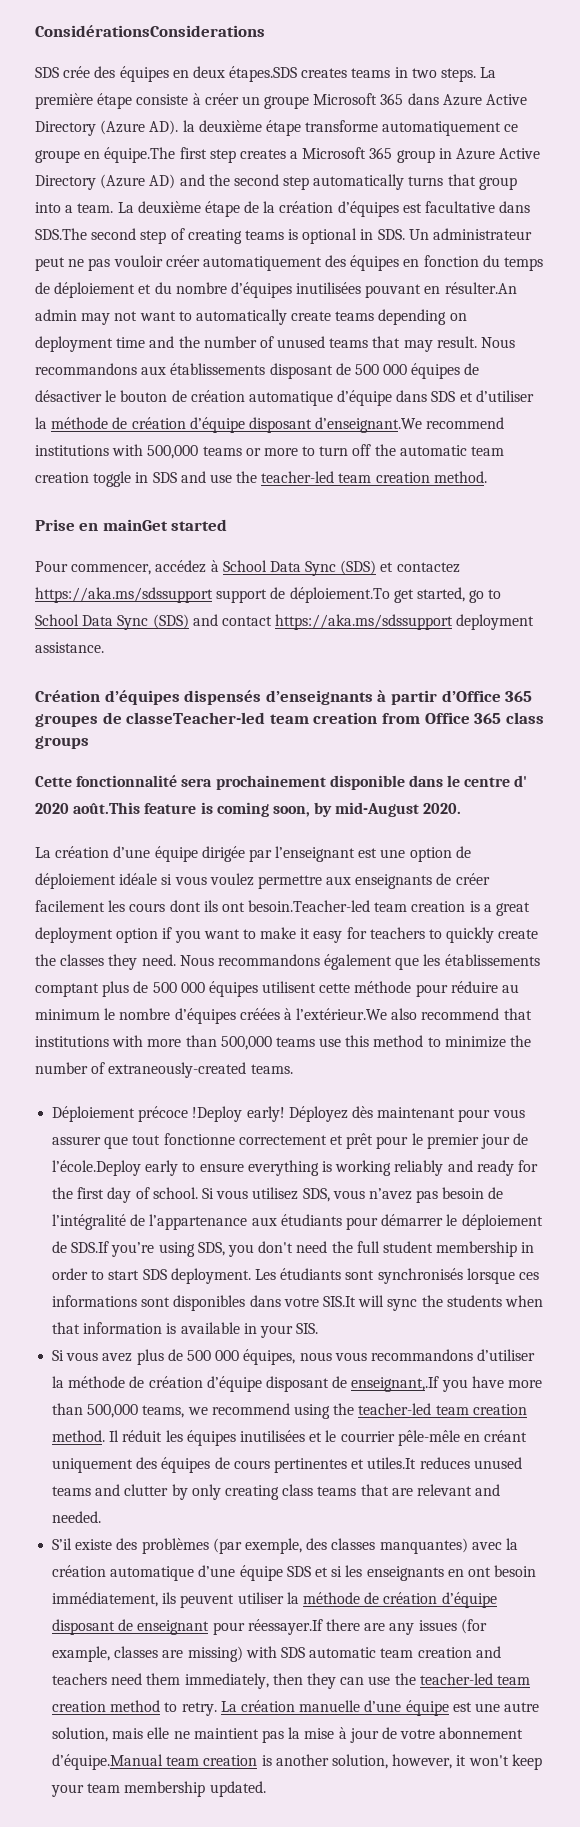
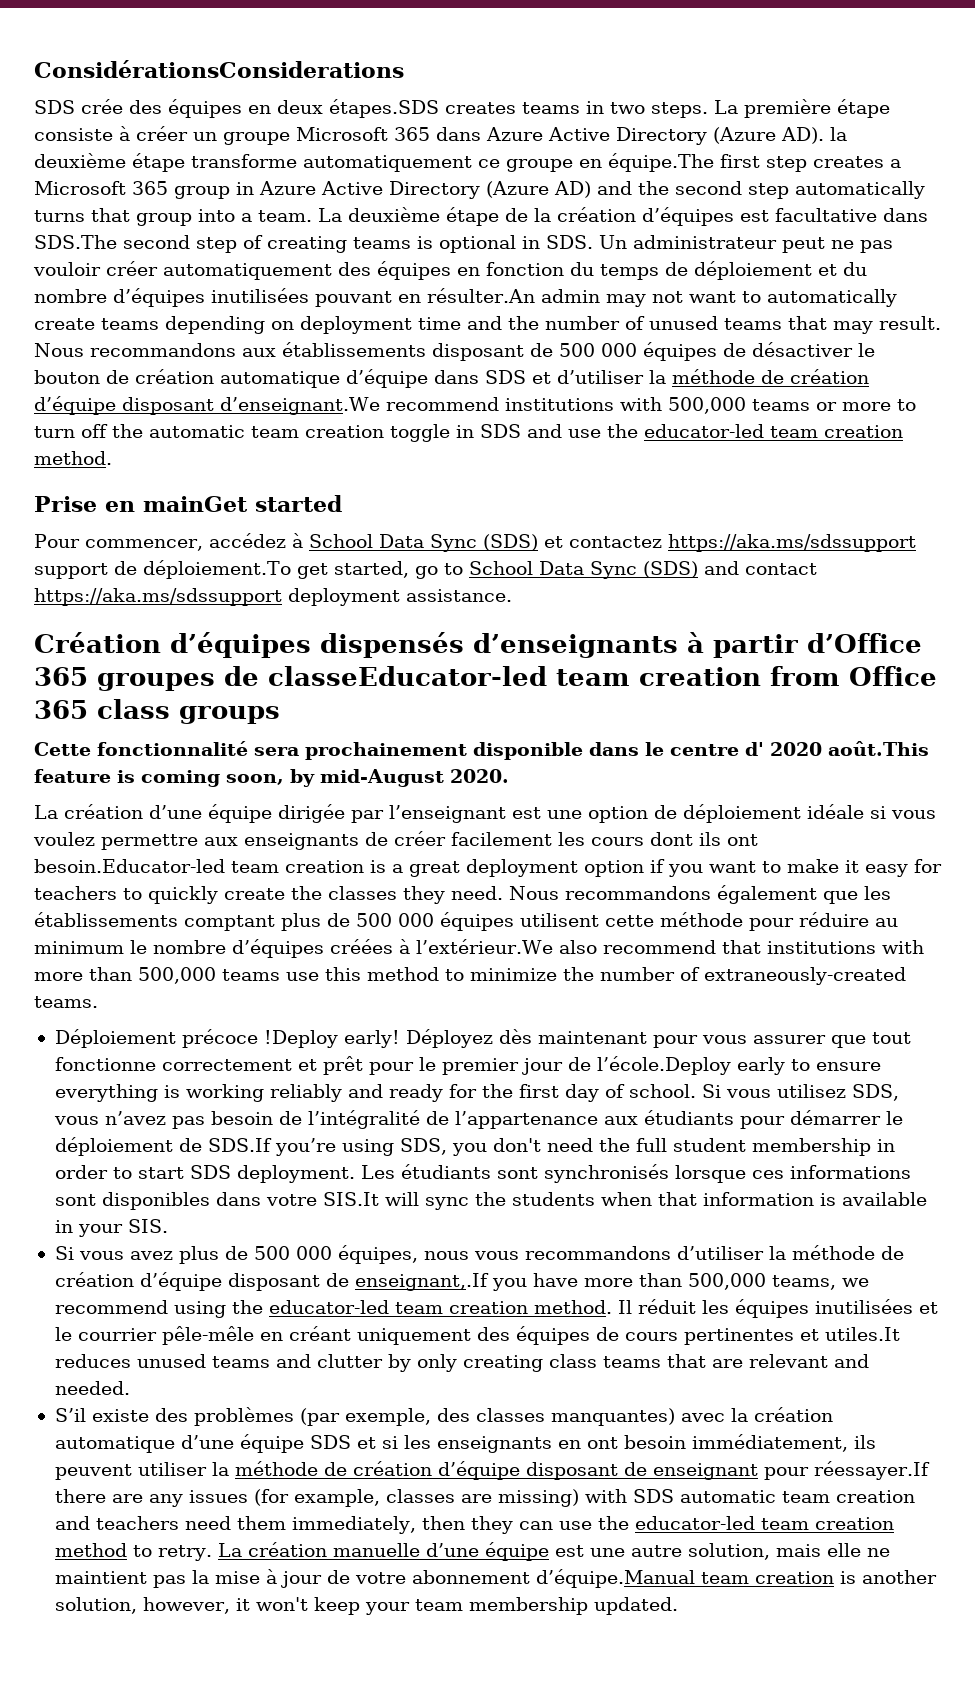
[261,471,335,483] teacher-led -> [644,424,764,438] educator-led
[126,712,266,724] classeTeacher-led -> [268,666,547,686] classeEducator-led
[248,900,371,912] besoin.Teacher-led -> [34,859,225,873] besoin.Educator-led
[358,1403,432,1415] teacher-led -> [268,1300,389,1314] educator-led
[419,1673,493,1685] teacher-led -> [634,1516,755,1530] educator-led

